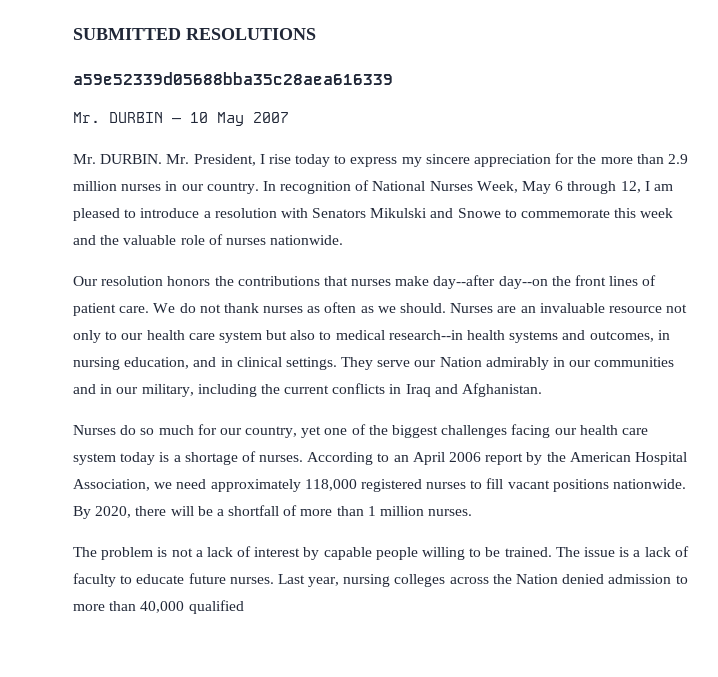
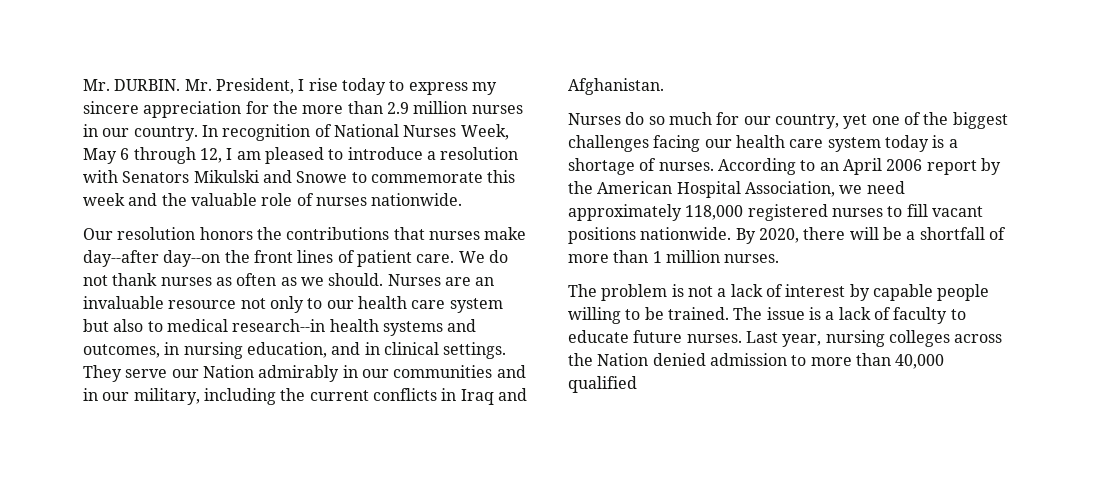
[73,28,316,40] [73,72,393,85] [73,112,289,126] SUBMITTED RESOLUTIONS // a59e52339d05688bba35c28aea616339 // Mr. DURBIN — 10 May 2007 // -> (83, 85) none

